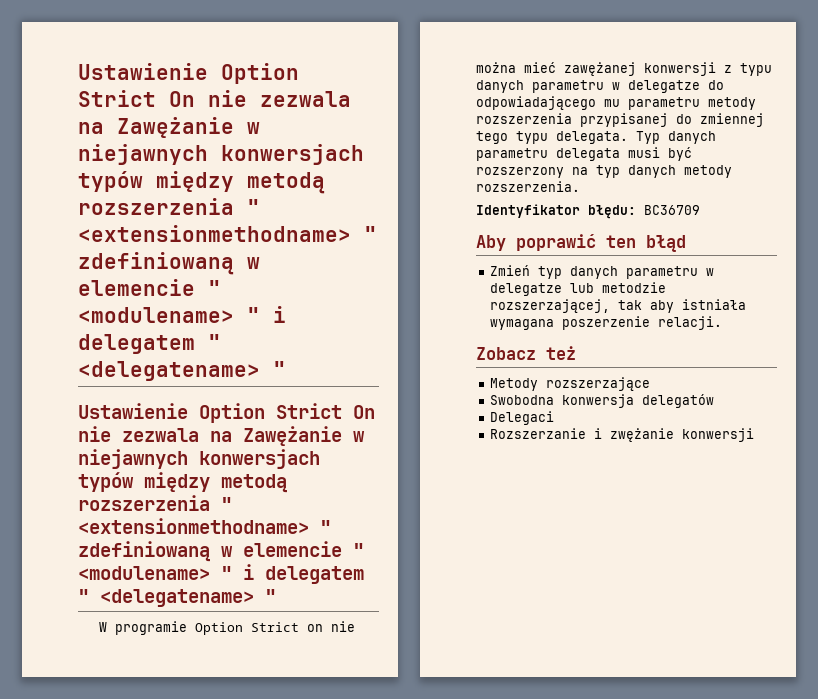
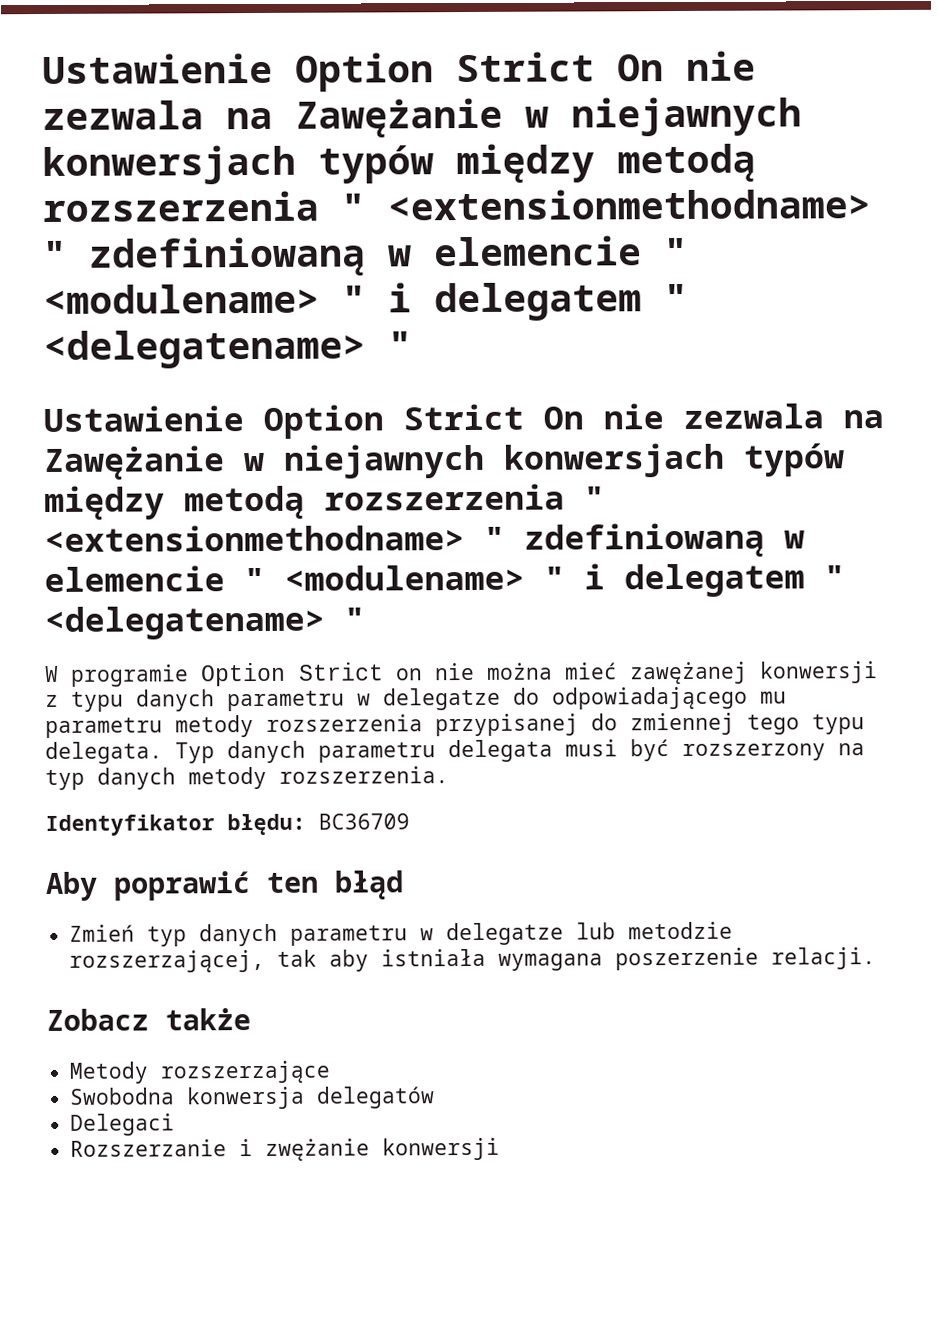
[546,346,576,360] też -> [165,1008,251,1031] także

